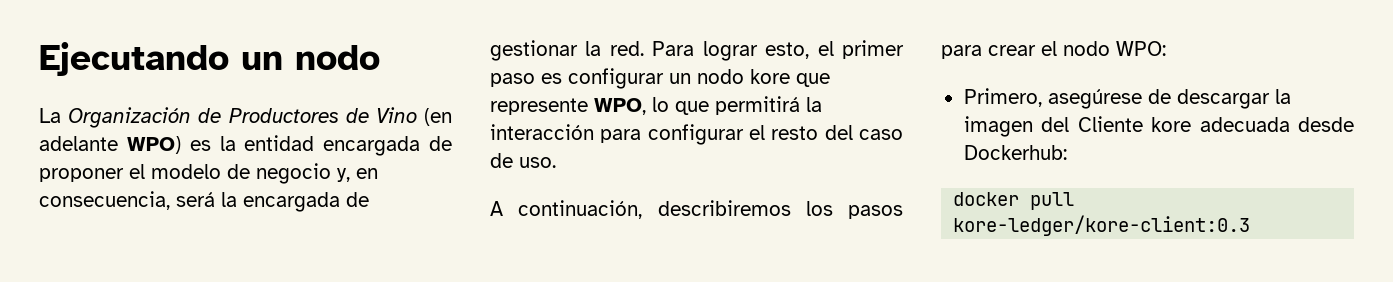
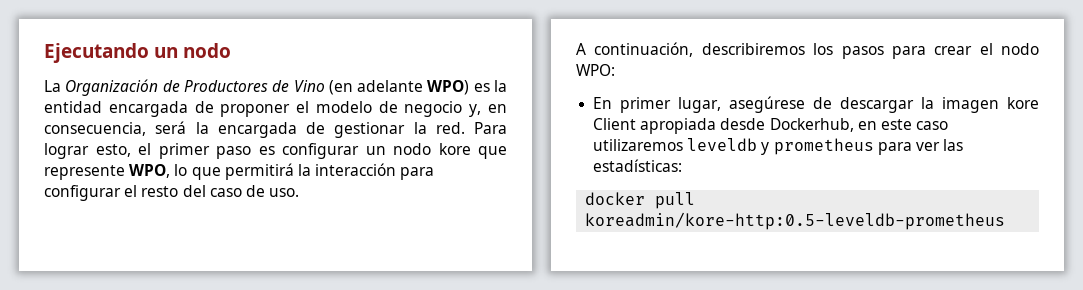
[963,88,1042,107] Primero, -> [593,97,722,113] En primer lugar,
[1041,116,1354,132] [963,145,1067,160] del Cliente kore adecuada desde Dockerhub: -> [1006,97,1039,109] [593,118,949,134] [593,138,964,155] [593,159,683,172] kore Client apropiada desde Dockerhub, en este caso utilizaremos leveldb y prometheus para ver las estadísticas:
[953,215,1251,236] kore-ledger/kore-client:0.3 -> [585,212,1006,230] koreadmin/kore-http:0.5-leveldb-prometheus

